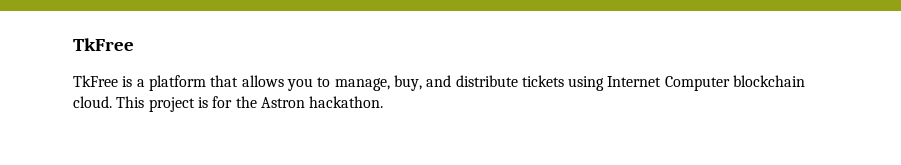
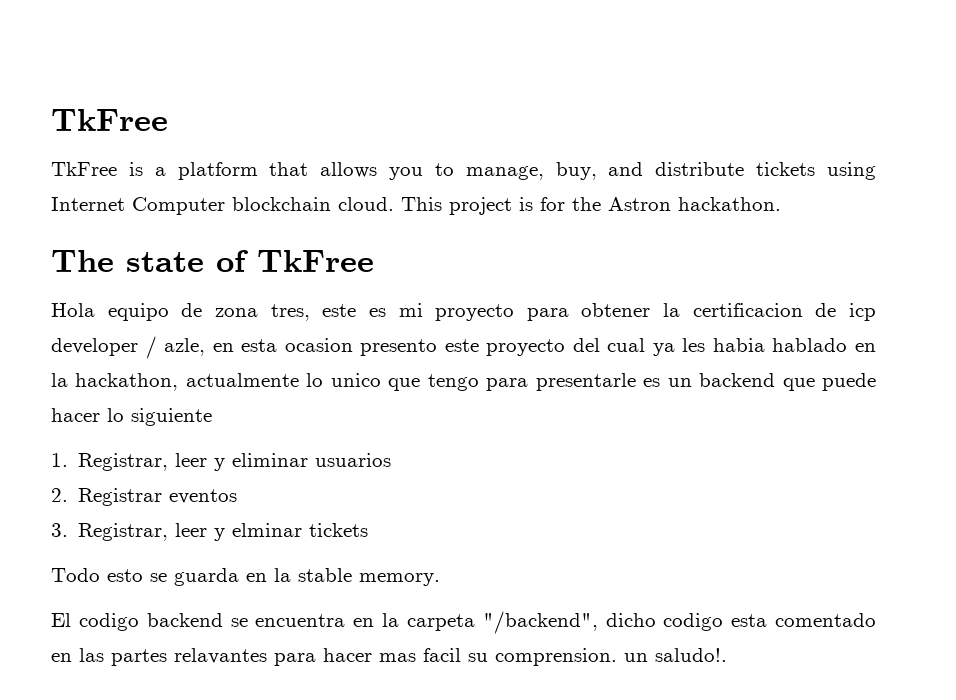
(384, 102) none -> [51,250,374,272] [51,303,876,321] [51,336,876,359] [51,373,876,391] [51,408,212,426] [51,453,392,471] [51,488,238,506] [51,523,369,541] [51,568,440,586] [51,611,877,634] [51,648,727,666] // The state of TkFree // Hola equipo de zona tres, este es mi proyecto para obtener la certificacion de icp developer / azle, en esta ocasion presento este proyecto del cual ya les habia hablado en la hackathon, actualmente lo unico que tengo para presentarle es un backend que puede hacer lo siguiente // 1. Registrar, leer y eliminar usuarios // 2. Registrar eventos // 3. Registrar, leer y elminar tickets // Todo esto se guarda en la stable memory. // El codigo backend se encuentra en la carpeta "/backend", dicho codigo esta comentado en las partes relavantes para hacer mas facil su comprension. un saludo!.

